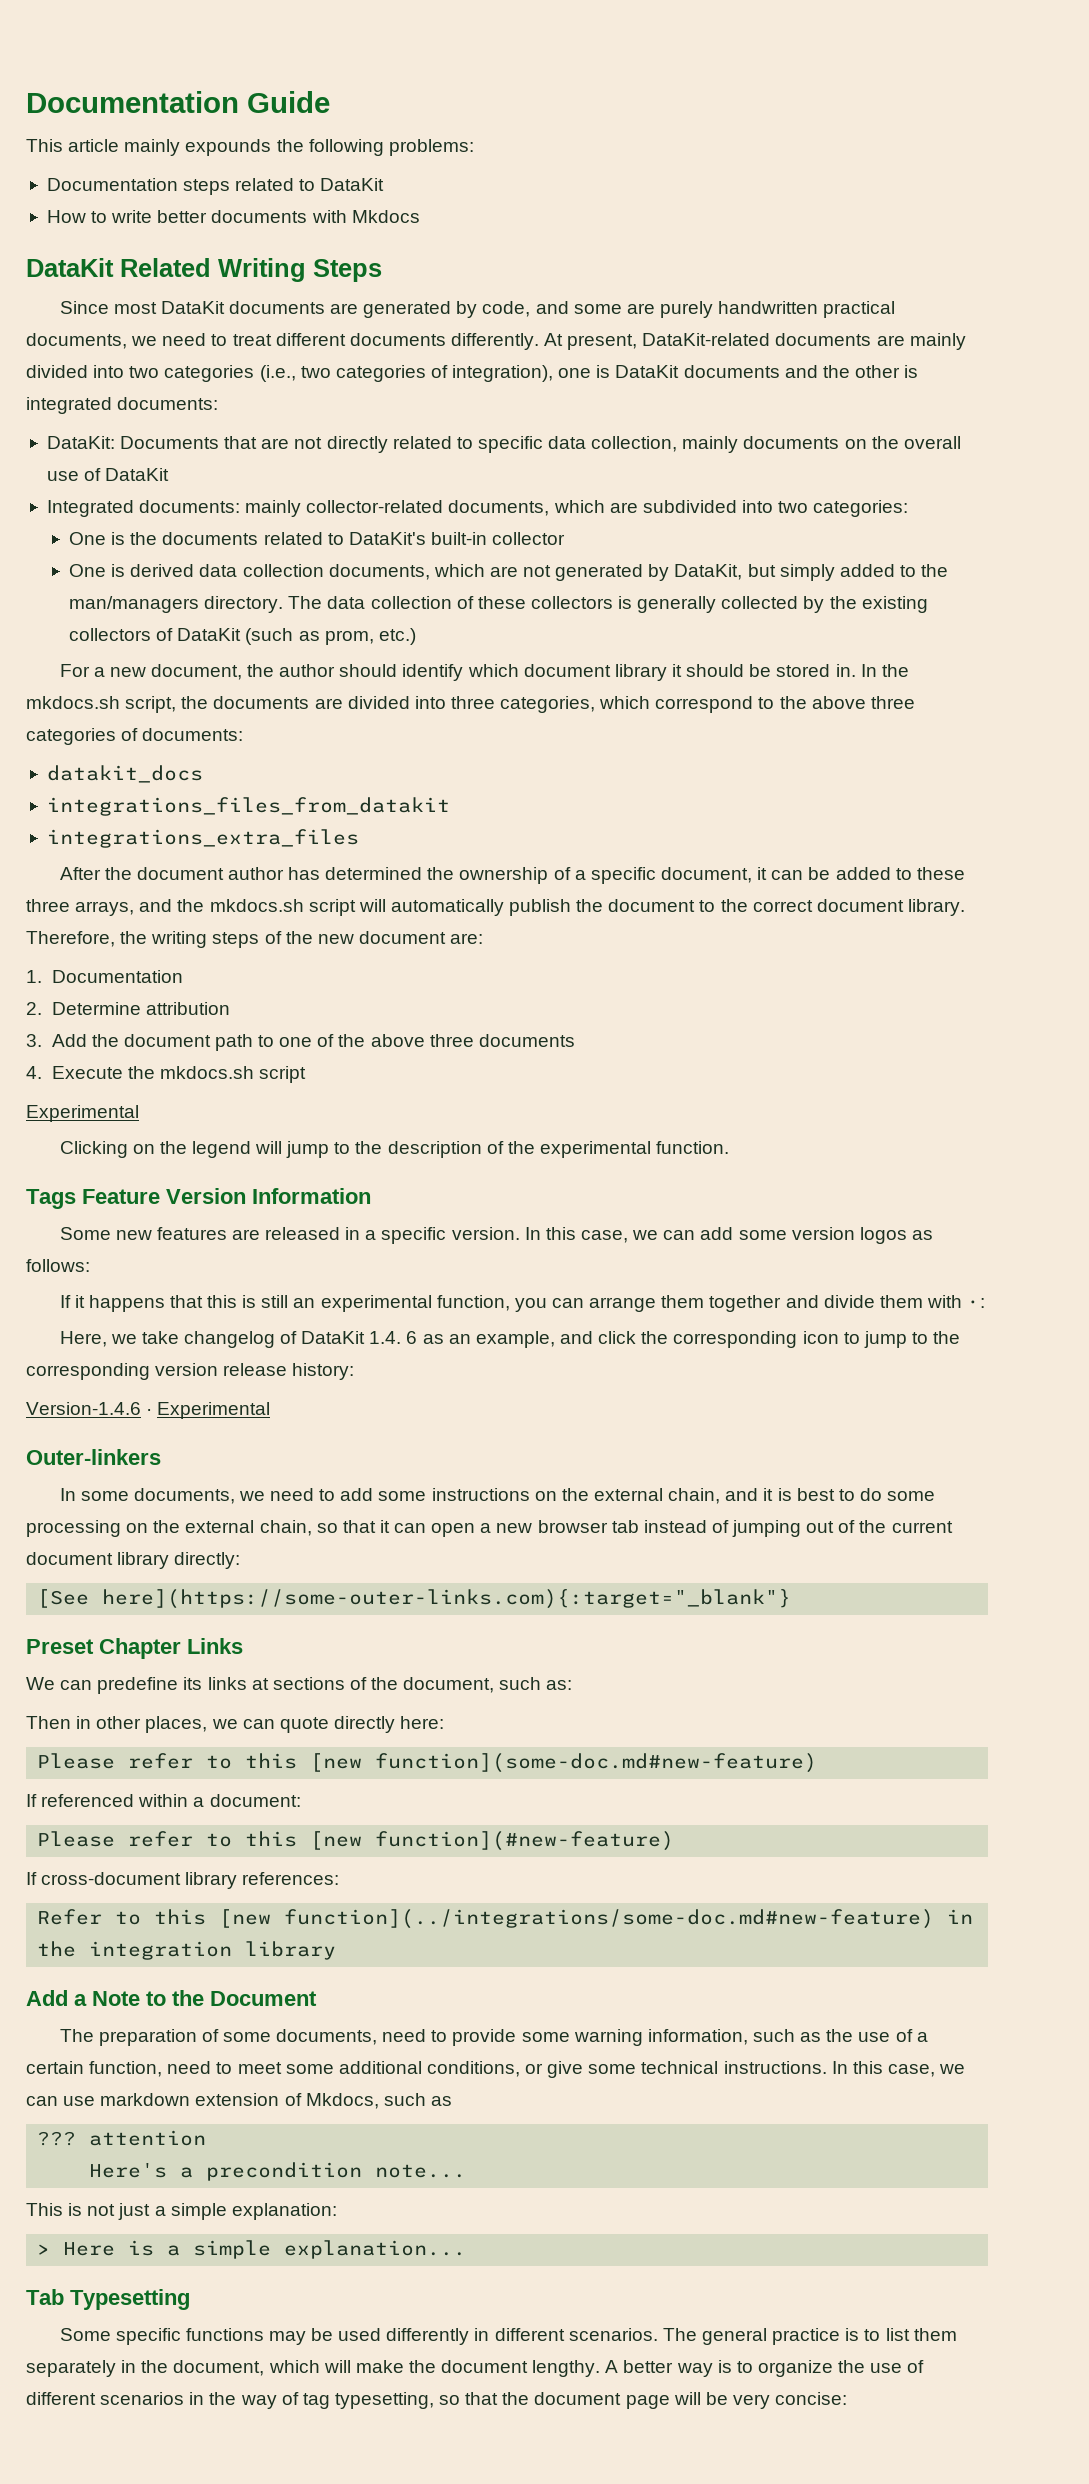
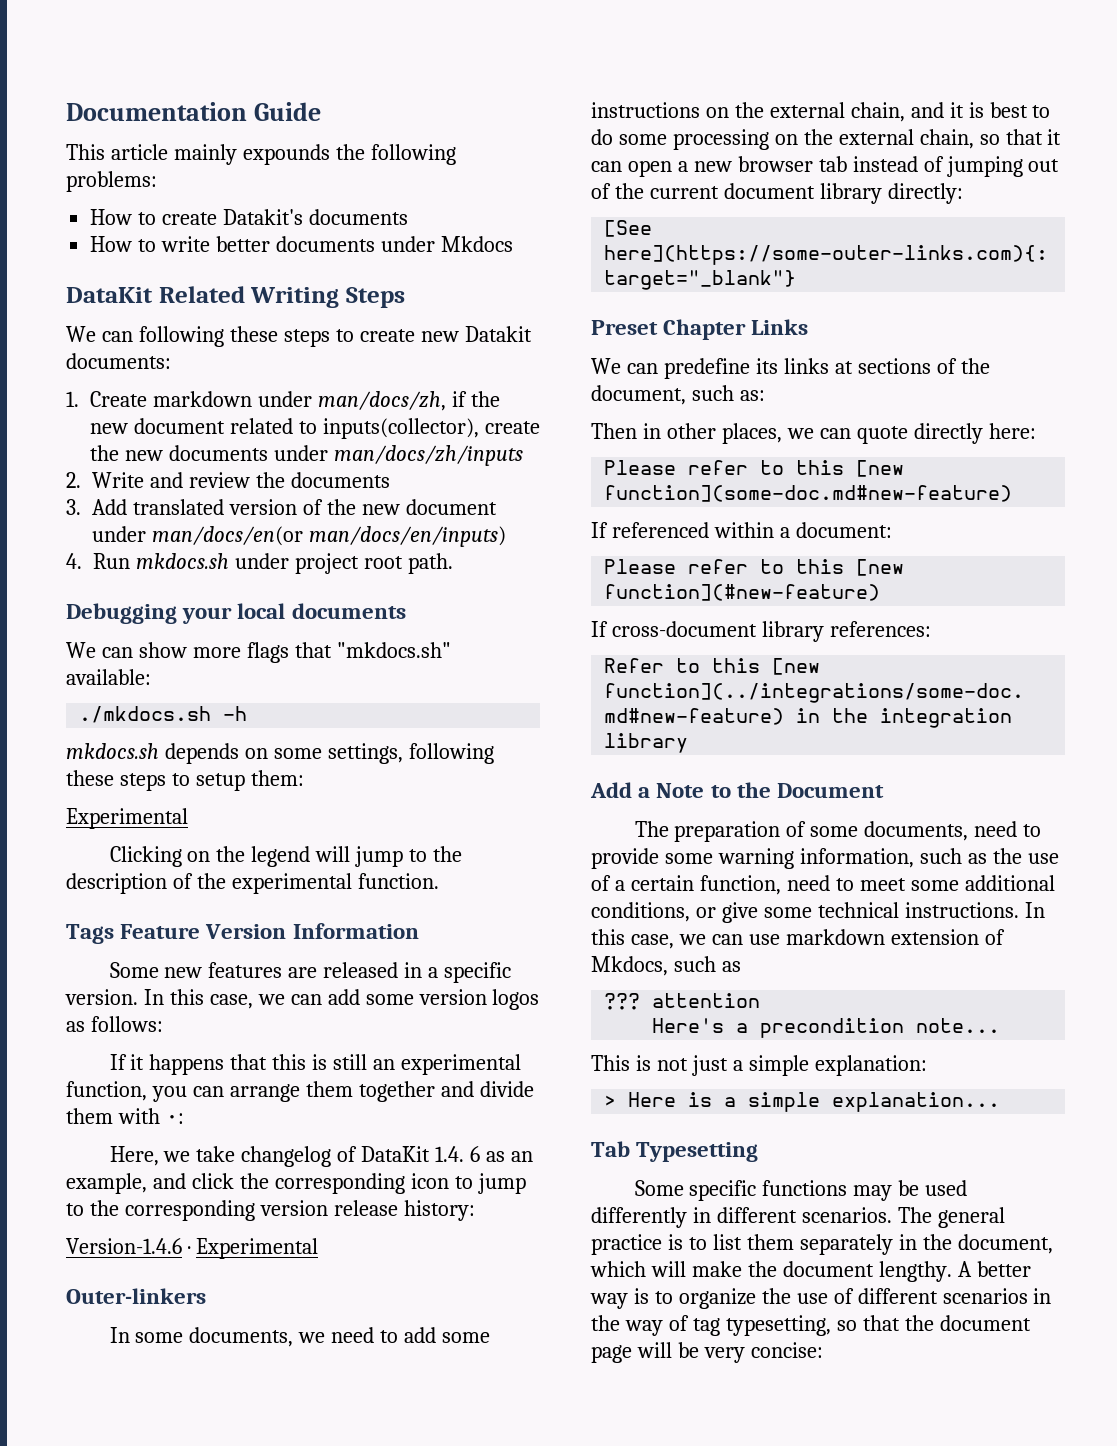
[46,178,385,195] Documentation steps related to DataKit -> [90,209,408,225] How to create Datakit's documents
[311,210,347,223] with -> [380,236,435,252] under
[59,301,896,318] [26,333,966,350] [26,365,919,382] [26,397,219,414] [46,436,961,453] [46,468,170,481] [46,500,909,517] [69,532,566,545] [69,564,949,581] [69,596,928,613] [69,628,416,645] [59,664,909,681] [26,696,915,713] [26,728,244,745] [46,765,203,783] [46,797,450,816] [46,829,359,848] [59,867,965,884] [26,899,965,916] [26,931,484,948] [26,970,183,983] [26,1002,230,1015] [26,1034,575,1051] [26,1066,306,1083] Since most DataKit documents are generated by code, and some are purely handwritten practical documents, we need to treat different documents differently. At present, DataKit-related documents are mainly divided into two categories (i.e., two categories of integration), one is DataKit documents and the other is integrated documents: // DataKit: Documents that are not directly related to specific data collection, mainly documents on the overall use of DataKit // Integrated documents: mainly collector-related documents, which are subdivided into two categories: // One is the documents related to DataKit's built-in collector // One is derived data collection documents, which are not generated by DataKit, but simply added to the man/managers directory. The data collection of these collectors is generally collected by the existing collectors of DataKit (such as prom, etc.) // For a new document, the author should identify which document library it should be stored in. In the mkdocs.sh script, the documents are divided into three categories, which correspond to the above three categories of documents: // datakit_docs // integrations_files_from_datakit // integrations_extra_files // After the document author has determined the ownership of a specific document, it can be added to these three arrays, and the mkdocs.sh script will automatically publish the document to the correct document library. Therefore, the writing steps of the new document are: // 1. Documentation // 2. Determine attribution // 3. Add the document path to one of the above three documents // 4. Execute the mkdocs.sh script -> [66,326,532,347] [66,353,171,369] [66,391,500,411] [90,418,540,439] [90,445,524,466] [66,472,390,488] [66,499,497,515] [92,526,506,547] [66,553,453,574] [66,603,406,624] [66,642,451,663] [66,669,151,685] [79,706,248,723] [66,743,494,764] [66,770,304,791] We can following these steps to create new Datakit documents: // 1. Create markdown under man/docs/zh, if the new document related to inputs(collector), create the new documents under man/docs/zh/inputs // 2. Write and review the documents // 3. Add translated version of the new document under man/docs/en(or man/docs/en/inputs) // 4. Run mkdocs.sh under project root path. // Debugging your local documents // We can show more flags that "mkdocs.sh" available: // ./mkdocs.sh -h // mkdocs.sh depends on some settings, following these steps to setup them:

